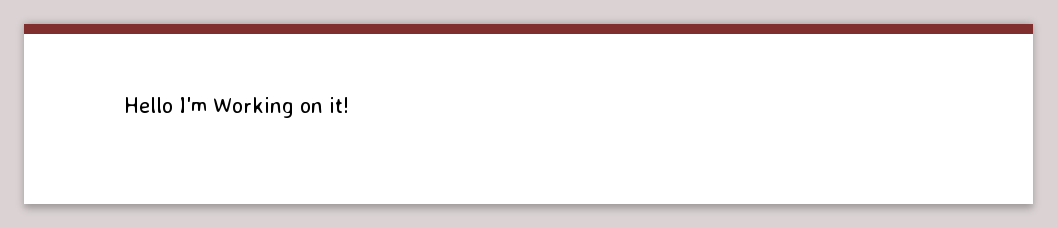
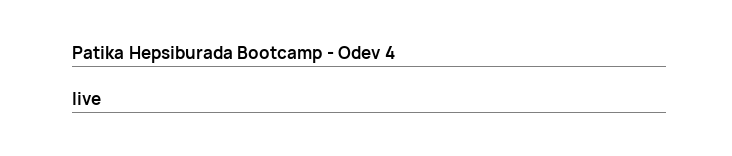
[124,97,349,118] Hello I'm Working on it! -> [72,46,395,63] [72,92,101,105] Patika Hepsiburada Bootcamp - Odev 4 // live

